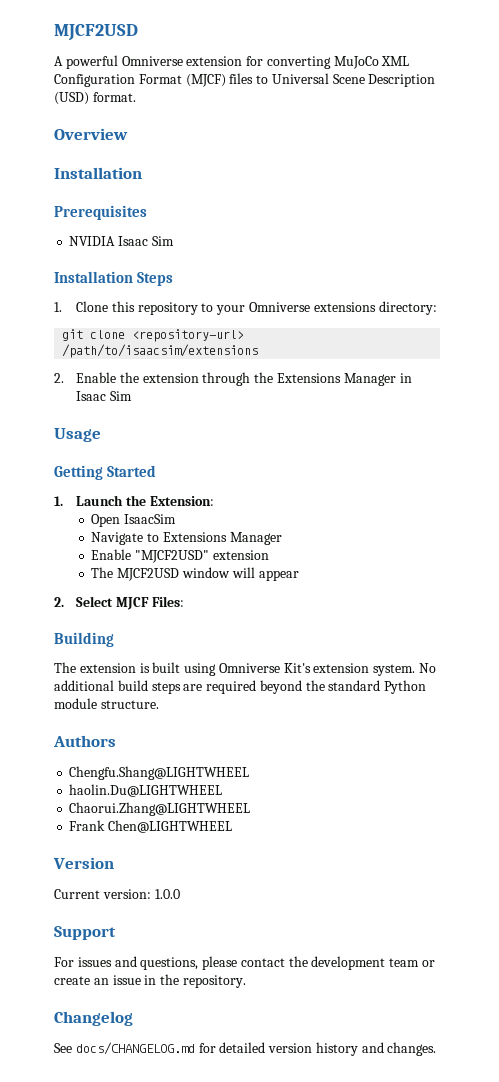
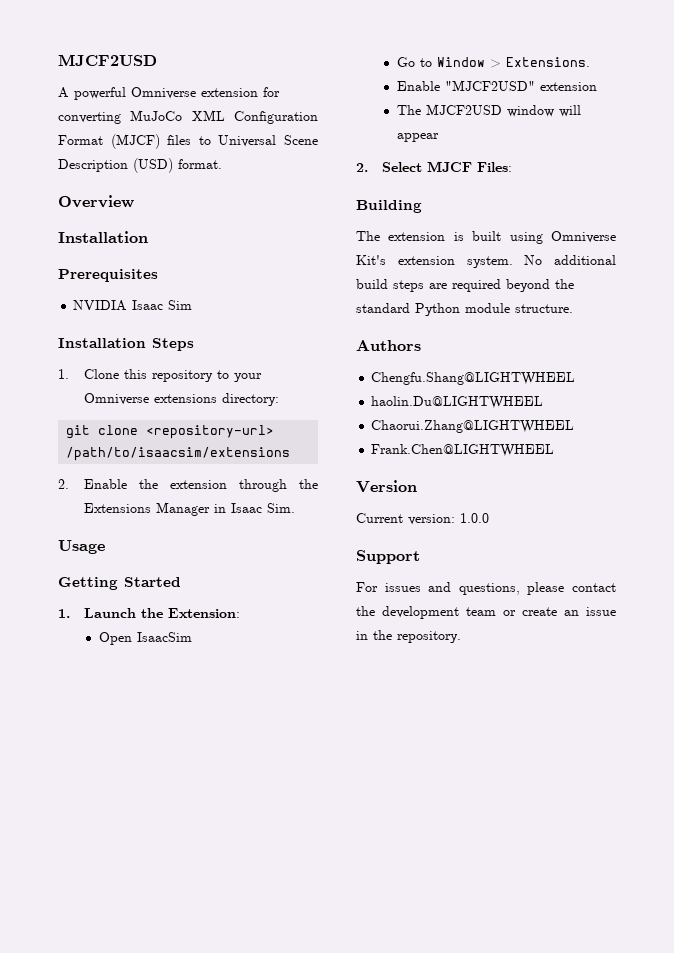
[109,391,132,401] Sim -> [266,503,295,513] Sim.
[91,532,282,545] Navigate to Extensions Manager -> [397,57,591,68] Go to Window > Extensions.
[69,820,233,833] Frank Chen@LIGHTWHEEL -> [371,444,555,457] Frank.Chen@LIGHTWHEEL
[54,1011,133,1026] [54,1042,437,1056] // Changelog // See docs/CHANGELOG.md for detailed version history and changes. -> (461, 637) none

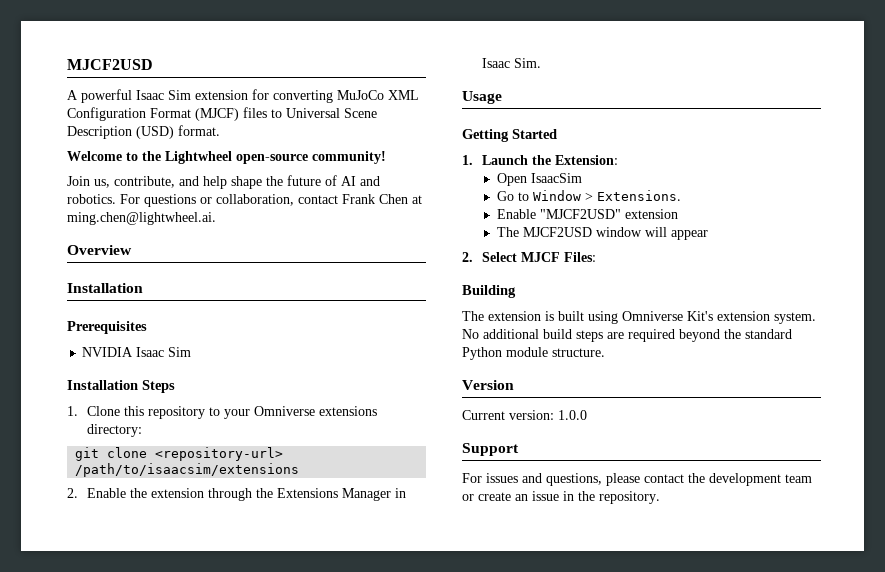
[131,87,196,99] Omniverse -> [136,90,191,100] Isaac Sim
(222, 164) none -> [67,151,386,164] [67,175,380,189] [67,194,422,207] [67,212,216,225] // Welcome to the Lightwheel open-source community! // Join us, contribute, and help shape the future of AI and robotics. For questions or collaboration, contact Frank Chen at ming.chen@lightwheel.ai.
[356,340,421,351] [371,372,576,385] [371,396,544,409] [371,420,575,433] [371,444,555,457] // Authors // Chengfu.Shang@LIGHTWHEEL // haolin.Du@LIGHTWHEEL // Chaorui.Zhang@LIGHTWHEEL // Frank.Chen@LIGHTWHEEL -> (605, 352) none

